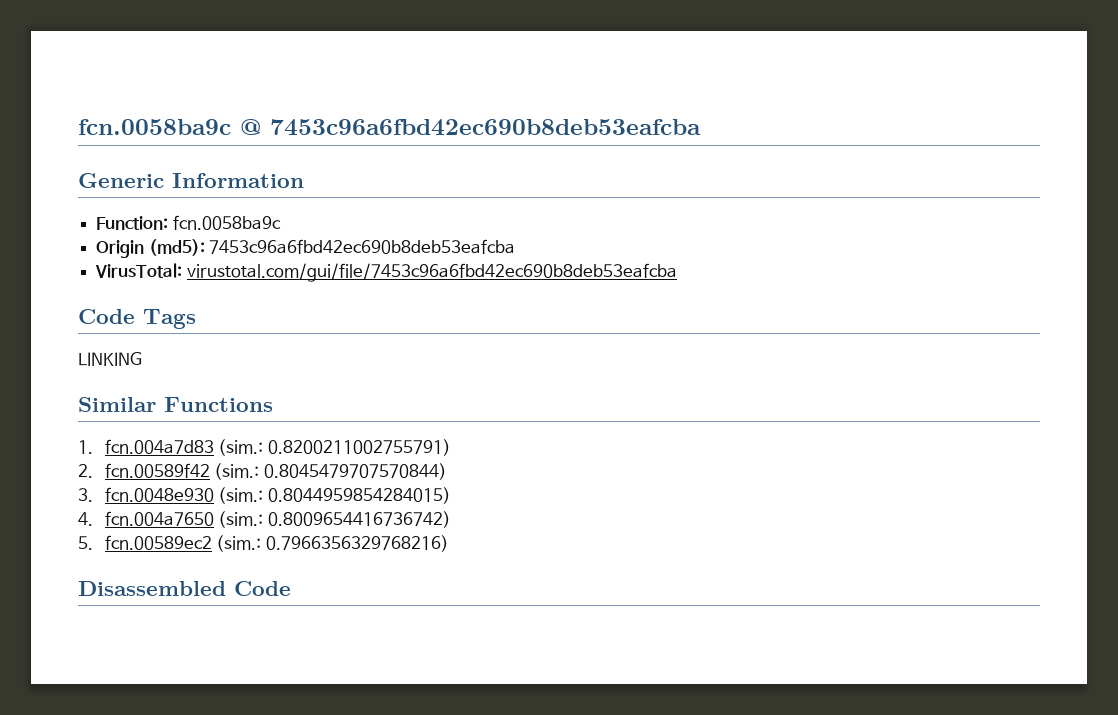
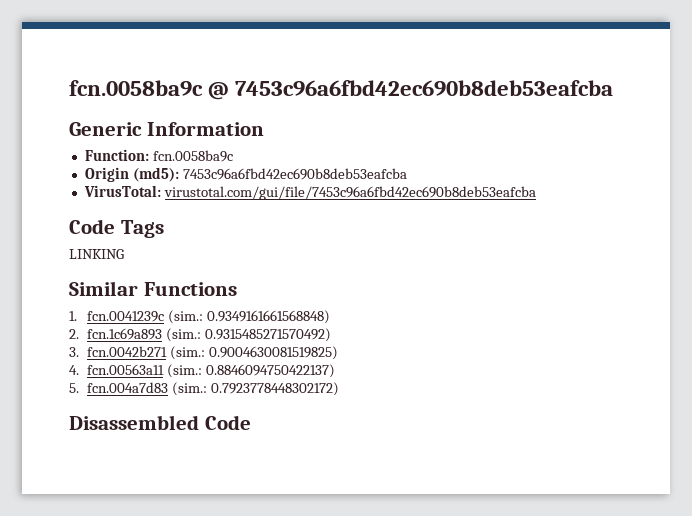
[104,439,451,456] [78,463,447,480] [78,487,451,504] [78,511,451,528] [78,535,449,552] fcn.004a7d83 (sim.: 0.8200211002755791) // 2. fcn.00589f42 (sim.: 0.8045479707570844) // 3. fcn.0048e930 (sim.: 0.8044959854284015) // 4. fcn.004a7650 (sim.: 0.8009654416736742) // 5. fcn.00589ec2 (sim.: 0.7966356329768216) -> [87,310,330,324] [69,328,331,342] [69,346,338,360] [69,364,335,378] [69,382,339,396] fcn.0041239c (sim.: 0.9349161661568848) // 2. fcn.1c69a893 (sim.: 0.9315485271570492) // 3. fcn.0042b271 (sim.: 0.9004630081519825) // 4. fcn.00563a11 (sim.: 0.8846094750422137) // 5. fcn.004a7d83 (sim.: 0.7923778448302172)

